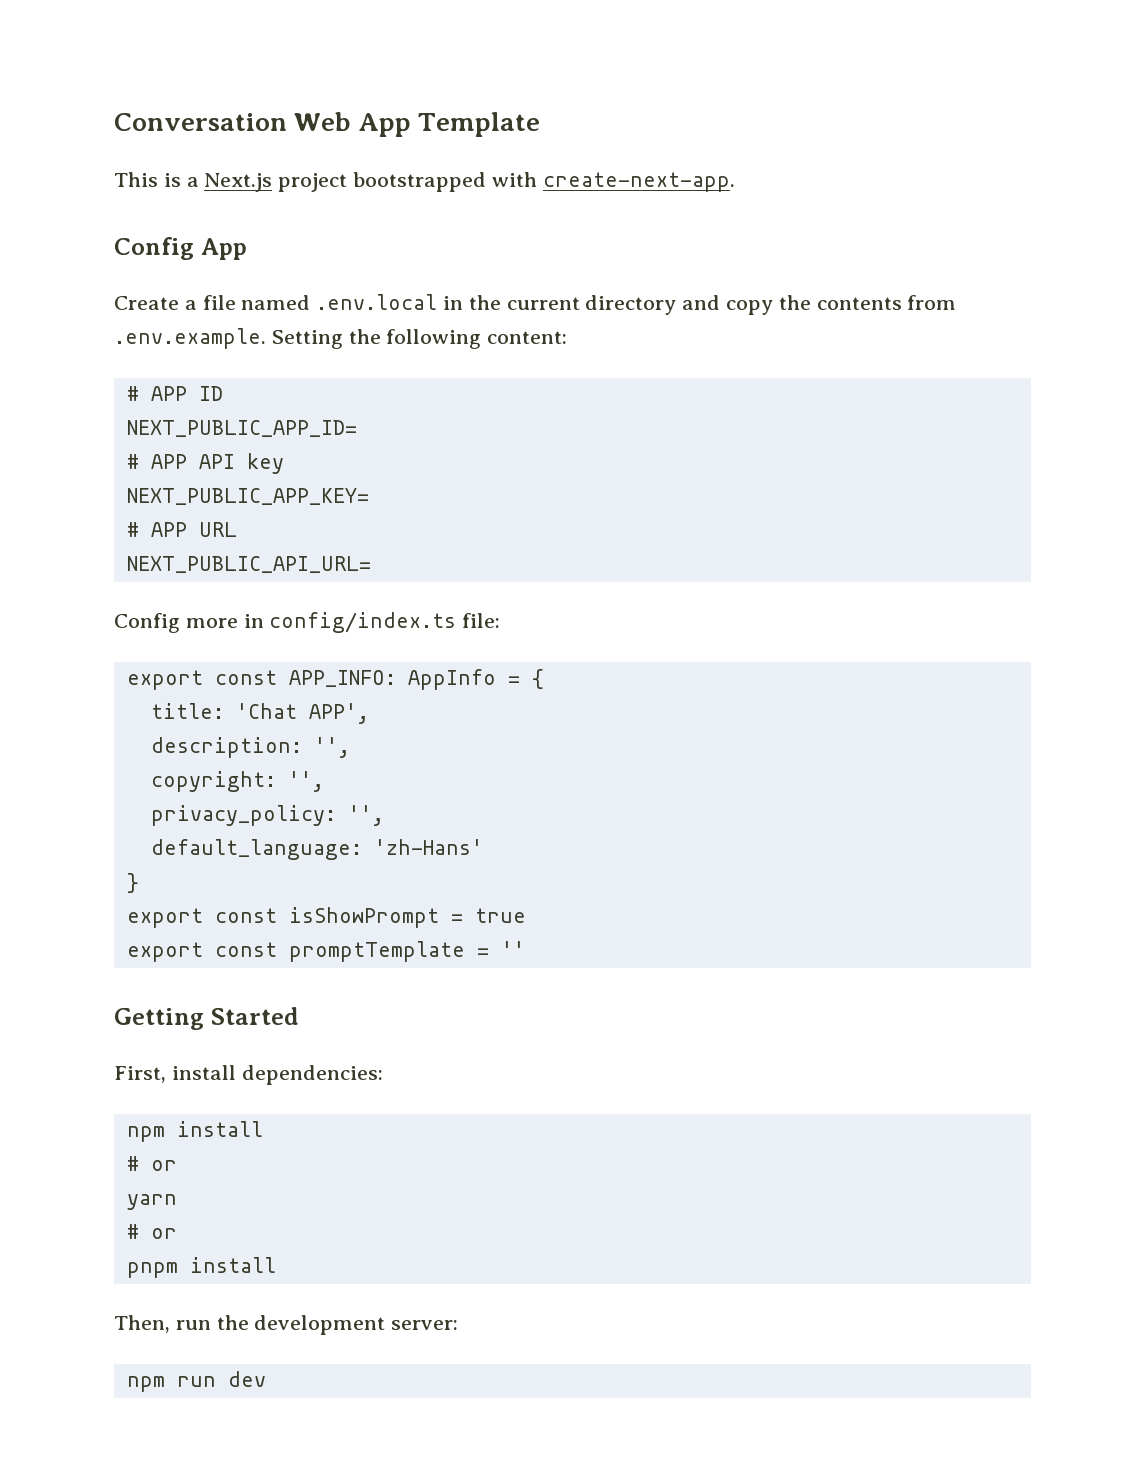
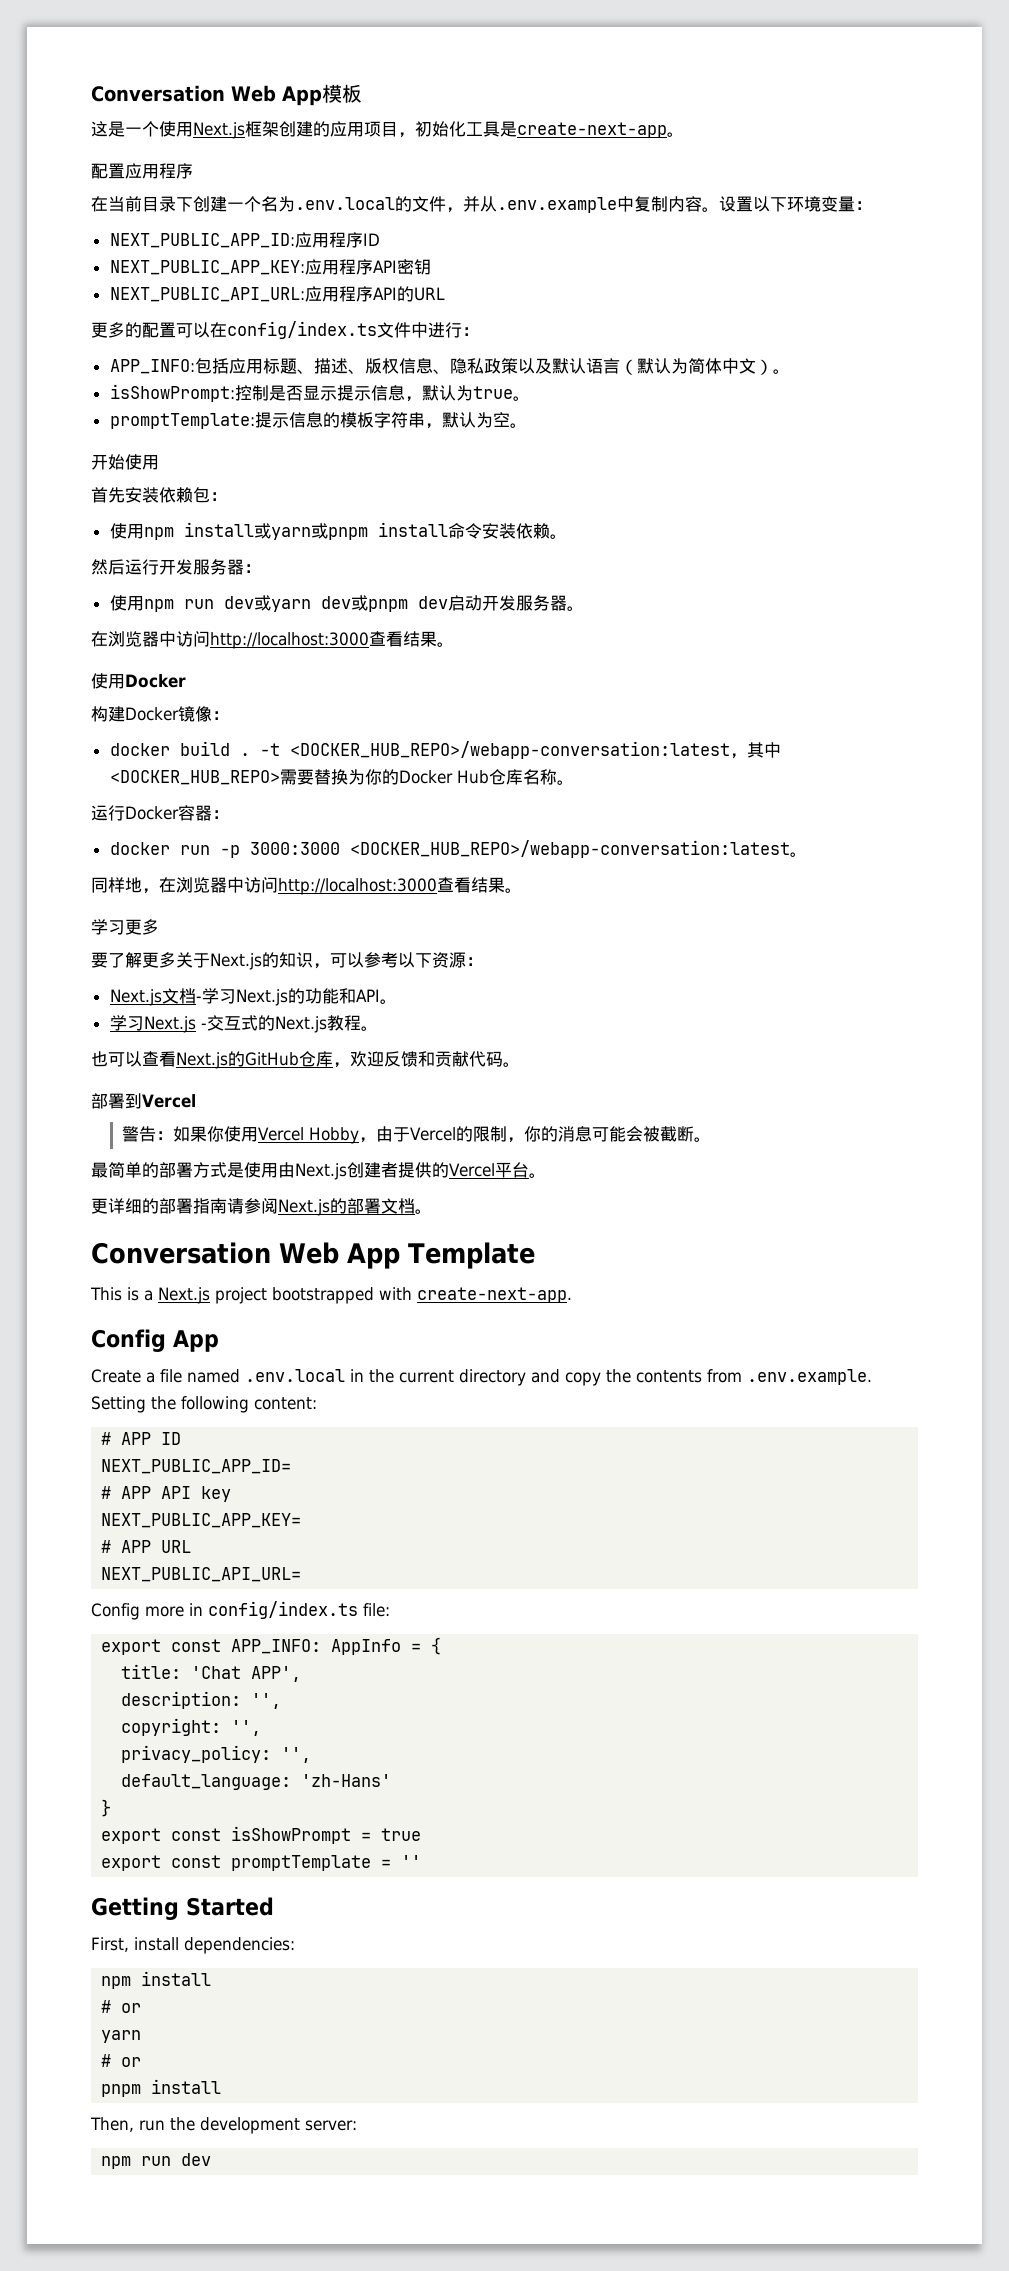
[114,112,411,137] Conversation Web App -> [91,84,362,106] [91,121,684,139] [91,163,193,179] [91,196,872,213] [109,232,380,248] [109,259,431,275] [109,286,445,302] [91,321,479,339] [109,358,790,375] [109,384,530,402] [109,412,527,429] [91,454,159,470] [91,487,227,503] [109,522,567,540] [91,559,261,575] [109,595,584,612] [91,631,454,649] [91,673,186,689] [91,706,229,722] [109,741,781,759] [109,769,574,785] [91,805,229,821] [109,840,807,858] [91,877,522,895] [91,919,159,935] [91,952,483,970] [109,988,397,1006] [109,1015,378,1033] [91,1051,520,1069] [91,1093,196,1109] [122,1126,712,1144] [91,1162,546,1180] [91,1198,432,1216] [91,1242,400,1269] Conversation Web App模板 // 这是一个使用Next.js框架创建的应用项目，初始化工具是create-next-app。 // 配置应用程序 // 在当前目录下创建一个名为.env.local的文件，并从.env.example中复制内容。设置以下环境变量： // NEXT_PUBLIC_APP_ID:应用程序ID // NEXT_PUBLIC_APP_KEY:应用程序API密钥 // NEXT_PUBLIC_API_URL:应用程序API的URL // 更多的配置可以在config/index.ts文件中进行： // APP_INFO:包括应用标题、描述、版权信息、隐私政策以及默认语言（默认为简体中文）。 // isShowPrompt:控制是否显示提示信息，默认为true。 // promptTemplate:提示信息的模板字符串，默认为空。 // 开始使用 // 首先安装依赖包： // 使用npm install或yarn或pnpm install命令安装依赖。 // 然后运行开发服务器： // 使用npm run dev或yarn dev或pnpm dev启动开发服务器。 // 在浏览器中访问http://localhost:3000查看结果。 // 使用Docker // 构建Docker镜像： // docker build . -t <DOCKER_HUB_REPO>/webapp-conversation:latest，其中<DOCKER_HUB_REPO>需要替换为你的Docker Hub仓库名称。 // 运行Docker容器： // docker run -p 3000:3000 <DOCKER_HUB_REPO>/webapp-conversation:latest。 // 同样地，在浏览器中访问http://localhost:3000查看结果。 // 学习更多 // 要了解更多关于Next.js的知识，可以参考以下资源： // Next.js文档-学习Next.js的功能和API。 // 学习Next.js -交互式的Next.js教程。 // 也可以查看Next.js的GitHub仓库，欢迎反馈和贡献代码。 // 部署到Vercel // 警告：如果你使用Vercel Hobby，由于Vercel的限制，你的消息可能会被截断。 // 最简单的部署方式是使用由Next.js创建者提供的Vercel平台。 // 更详细的部署指南请参阅Next.js的部署文档。 // Conversation Web App

